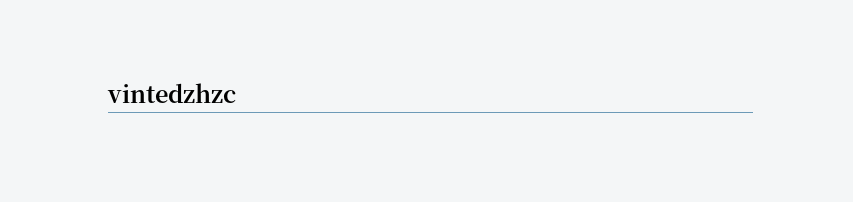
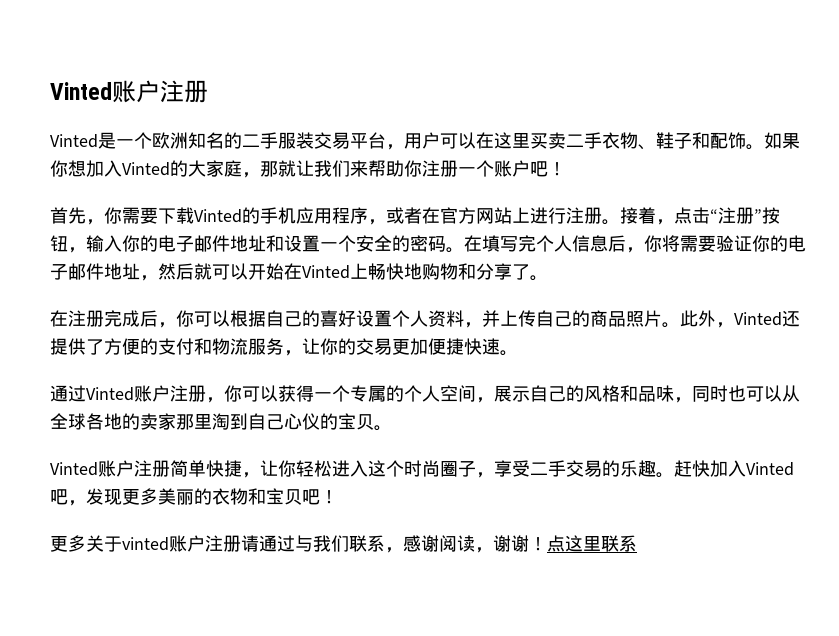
[107,83,236,103] vintedzhzc -> [50,80,208,103] [50,132,800,150] [50,160,566,178] [50,207,780,225] [50,235,806,253] [50,263,548,281] [50,310,800,328] [50,338,518,356] [50,385,800,403] [50,413,392,431] [50,460,794,478] [50,488,338,506] [50,535,637,553] Vinted账户注册 // Vinted是一个欧洲知名的二手服装交易平台，用户可以在这里买卖二手衣物、鞋子和配饰。如果你想加入Vinted的大家庭，那就让我们来帮助你注册一个账户吧！ // 首先，你需要下载Vinted的手机应用程序，或者在官方网站上进行注册。接着，点击“注册”按钮，输入你的电子邮件地址和设置一个安全的密码。在填写完个人信息后，你将需要验证你的电子邮件地址，然后就可以开始在Vinted上畅快地购物和分享了。 // 在注册完成后，你可以根据自己的喜好设置个人资料，并上传自己的商品照片。此外，Vinted还提供了方便的支付和物流服务，让你的交易更加便捷快速。 // 通过Vinted账户注册，你可以获得一个专属的个人空间，展示自己的风格和品味，同时也可以从全球各地的卖家那里淘到自己心仪的宝贝。 // Vinted账户注册简单快捷，让你轻松进入这个时尚圈子，享受二手交易的乐趣。赶快加入Vinted吧，发现更多美丽的衣物和宝贝吧！ // 更多关于vinted账户注册请通过与我们联系，感谢阅读，谢谢！点这里联系

